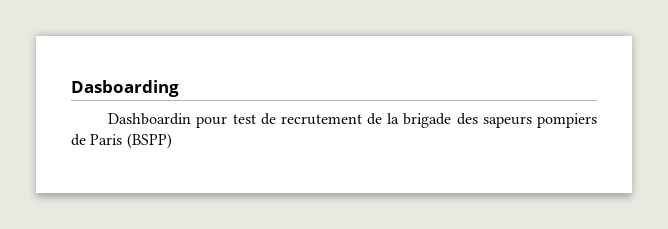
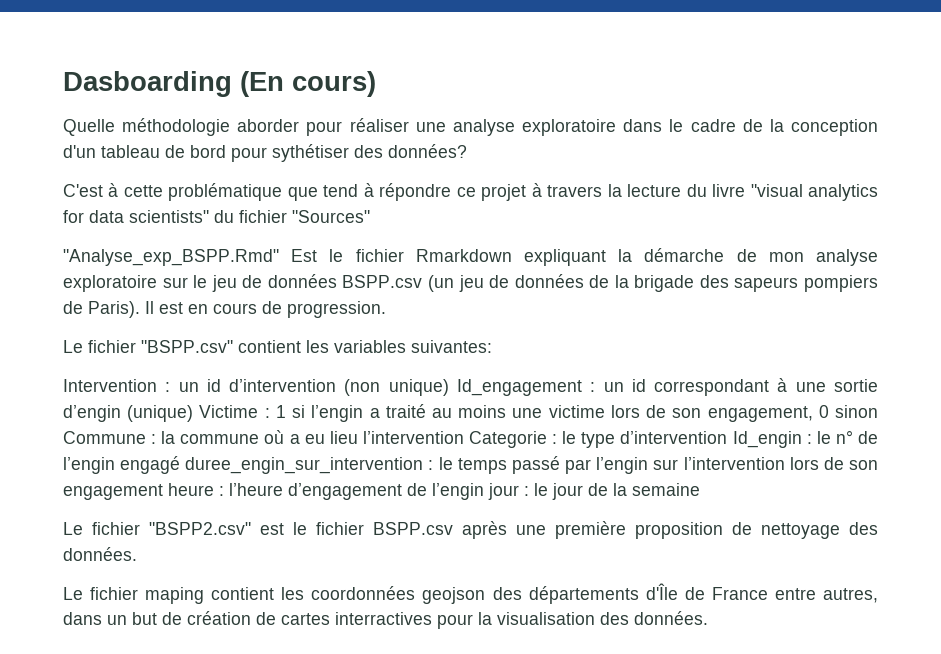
[108,113,362,128] // Dashboardin pour test de recrutement -> [240,71,376,97] [63,118,879,136] [63,144,467,162] [63,183,879,201] [63,210,370,223] [63,248,879,266] [63,274,584,292] (En cours) // Quelle méthodologie aborder pour réaliser une analyse exploratoire dans le cadre de la conception d'un tableau de bord pour sythétiser des données? // C'est à cette problématique que tend à répondre ce projet à travers la lecture du livre "visual analytics for data scientists" du fichier "Sources" // "Analyse_exp_BSPP.Rmd" Est le fichier Rmarkdown expliquant la démarche de mon analyse exploratoire sur le jeu de données BSPP.csv (un jeu de données
[90,133,172,149] Paris (BSPP) -> [88,301,386,318] [63,340,492,353] [63,378,879,396] [63,404,878,422] [63,430,878,448] [63,456,879,474] [63,483,700,500] [63,521,878,539] [63,547,137,561] [63,583,879,604] [63,611,708,629] Paris). Il est en cours de progression. // Le fichier "BSPP.csv" contient les variables suivantes: // Intervention : un id d’intervention (non unique) Id_engagement : un id correspondant à une sortie d’engin (unique) Victime : 1 si l’engin a traité au moins une victime lors de son engagement, 0 sinon Commune : la commune où a eu lieu l’intervention Categorie : le type d’intervention Id_engin : le n° de l’engin engagé duree_engin_sur_intervention : le temps passé par l’engin sur l’intervention lors de son engagement heure : l’heure d’engagement de l’engin jour : le jour de la semaine // Le fichier "BSPP2.csv" est le fichier BSPP.csv après une première proposition de nettoyage des données. // Le fichier maping contient les coordonnées geojson des départements d'Île de France entre autres, dans un but de création de cartes interractives pour la visualisation des données.

